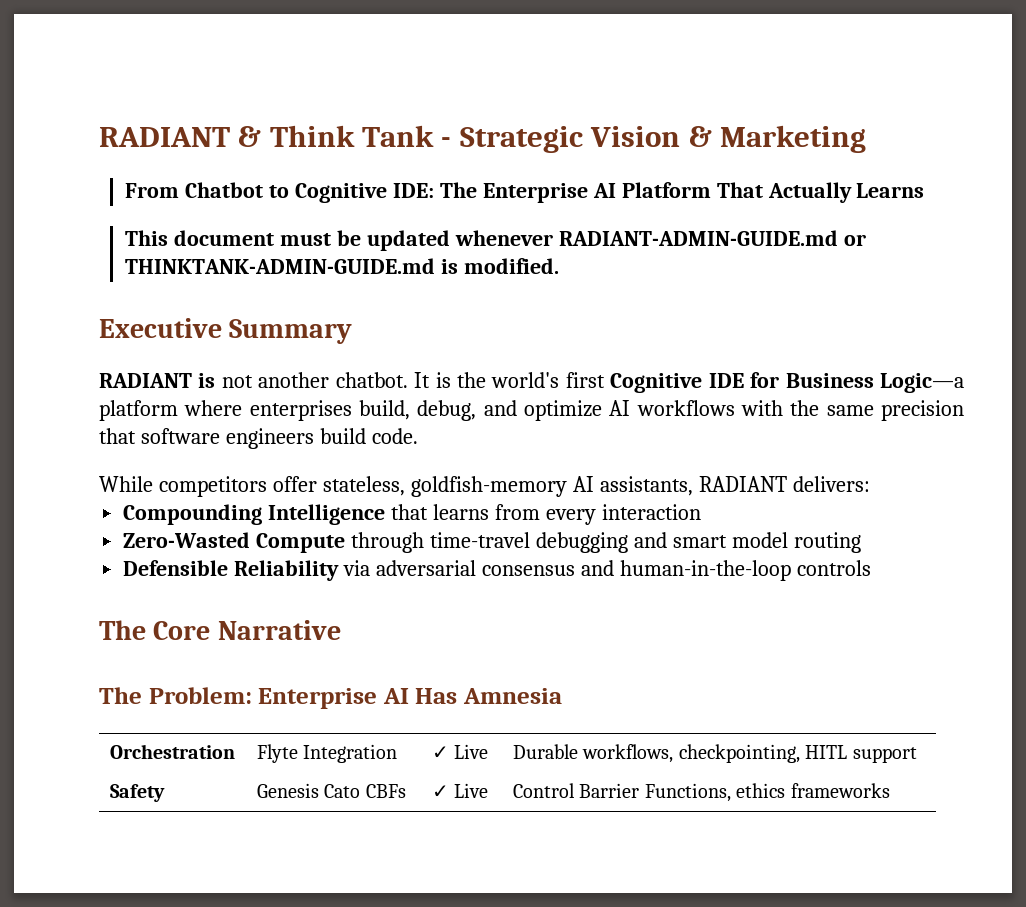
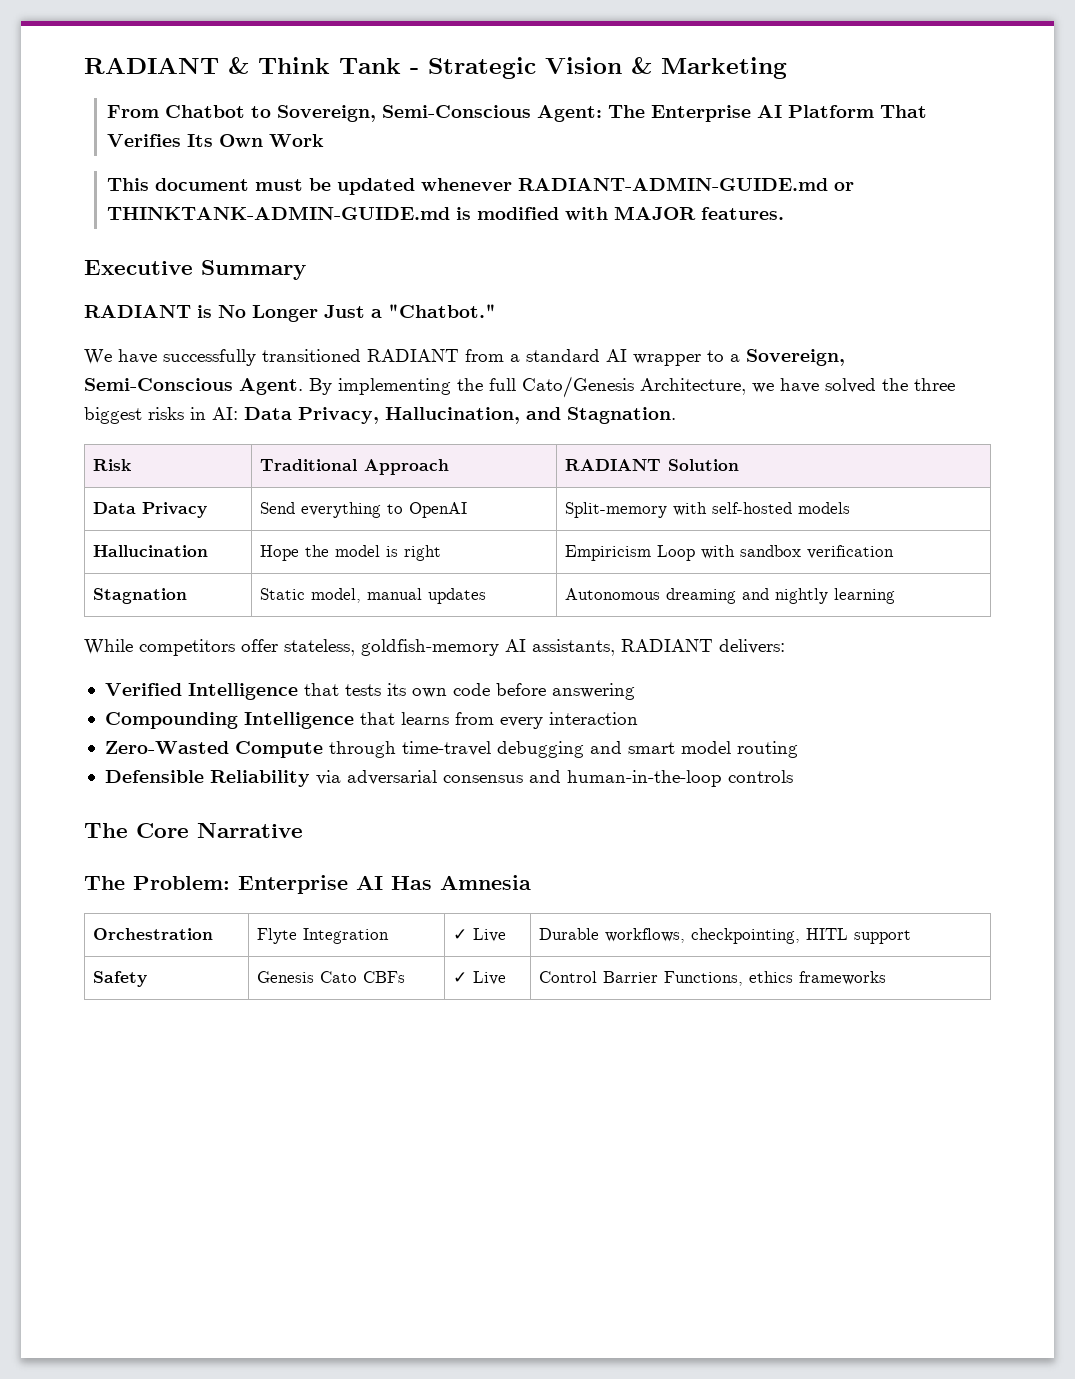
[294,183,434,203] Cognitive IDE: -> [277,105,603,122] Sovereign, Semi-Conscious Agent:
[767,182,925,203] Actually Learns -> [107,134,325,147] Verifies Its Own Work
[463,258,559,274] modified. -> [477,206,785,220] modified with MAJOR features.
[221,372,965,393] [99,400,965,421] [99,428,418,449] not another chatbot. It is the world's first Cognitive IDE for Business Logic—a platform where enterprises build, debug, and optimize AI workflows with the same precision that software engineers build code. -> [218,304,496,322] [84,349,845,366] [84,376,955,398] [84,407,676,424] [93,459,132,471] [260,459,450,475] [565,459,740,471] [93,502,208,518] [260,502,468,518] [565,502,851,518] [93,545,209,557] [260,545,442,561] [565,545,895,561] [93,588,188,604] [260,588,487,604] [565,588,896,604] No Longer Just a "Chatbot." // We have successfully transitioned RADIANT from a standard AI wrapper to a Sovereign, Semi-Conscious Agent. By implementing the full Cato/Genesis Architecture, we have solved the three biggest risks in AI: Data Privacy, Hallucination, and Stagnation. // Risk | Traditional Approach | RADIANT Solution // Data Privacy | Send everything to OpenAI | Split-memory with self-hosted models // Hallucination | Hope the model is right | Empiricism Loop with sandbox verification // Stagnation | Static model, manual updates | Autonomous dreaming and nightly learning
(870, 484) none -> [104,683,635,700] // Verified Intelligence that tests its own code before answering

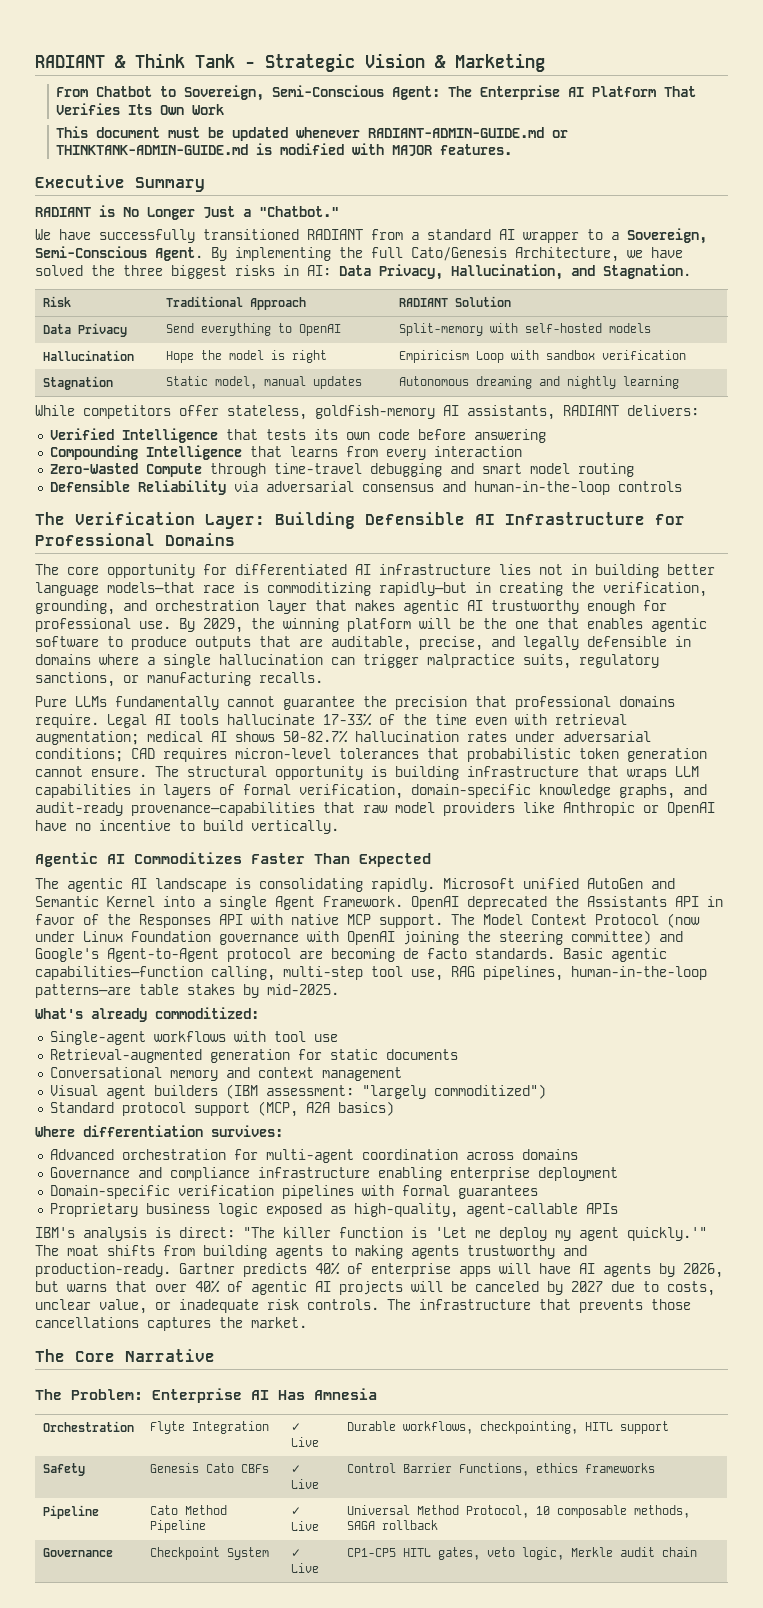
(793, 776) none -> [35,512,685,529] [35,533,235,546] [35,564,715,578] [35,582,707,597] [35,600,667,615] [35,618,707,633] [35,636,691,651] [35,654,659,669] [35,672,323,687] [35,696,675,710] [35,713,627,728] [35,730,651,745] [35,748,707,762] [35,766,699,780] [35,784,707,799] [35,802,715,816] [35,820,339,834] [35,852,431,867] [35,878,675,892] [35,896,723,910] [35,913,700,928] [35,930,683,945] [35,948,667,962] [35,966,707,981] [35,984,339,998] [35,1007,259,1022] [49,1031,338,1045] [49,1049,458,1063] [49,1067,402,1081] [49,1084,546,1099] [49,1101,394,1117] [35,1125,283,1137] [49,1149,578,1163] [49,1167,618,1181] [49,1185,538,1199] [49,1203,618,1218] [35,1227,707,1241] [35,1245,587,1259] [35,1262,723,1278] [35,1280,715,1296] [35,1299,691,1314] [35,1317,307,1331] // The Verification Layer: Building Defensible AI Infrastructure for Professional Domains // The core opportunity for differentiated AI infrastructure lies not in building better language models—that race is commoditizing rapidly—but in creating the verification, grounding, and orchestration layer that makes agentic AI trustworthy enough for professional use. By 2029, the winning platform will be the one that enables agentic software to produce outputs that are auditable, precise, and legally defensible in domains where a single hallucination can trigger malpractice suits, regulatory sanctions, or manufacturing recalls. // Pure LLMs fundamentally cannot guarantee the precision that professional domains require. Legal AI tools hallucinate 17-33% of the time even with retrieval augmentation; medical AI shows 50-82.7% hallucination rates under adversarial conditions; CAD requires micron-level tolerances that probabilistic token generation cannot ensure. The structural opportunity is building infrastructure that wraps LLM capabilities in layers of formal verification, domain-specific knowledge graphs, and audit-ready provenance—capabilities that raw model providers like Anthropic or OpenAI have no incentive to build vertically. // Agentic AI Commoditizes Faster Than Expected // The agentic AI landscape is consolidating rapidly. Microsoft unified AutoGen and Semantic Kernel into a single Agent Framework. OpenAI deprecated the Assistants API in favor of the Responses API with native MCP support. The Model Context Protocol (now under Linux Foundation governance with OpenAI joining the steering committee) and Google's Agent-to-Agent protocol are becoming de facto standards. Basic agentic capabilities—function calling, multi-step tool use, RAG pipelines, human-in-the-loop patterns—are table stakes by mid-2025. // What's already commoditized: // Single-agent workflows with tool use // Retrieval-augmented generation for static documents // Conversational memory and context management // Visual agent builders (IBM assessment: "largely commoditized") // Standard protocol support (MCP, A2A basics) // Where differentiation survives: // Advanced orchestration for multi-agent coordination across domains // Governance and compliance infrastructure enabling enterprise deployment // Domain-specific verification pipelines with formal guarantees // Proprietary business logic exposed as high-quality, agent-callable APIs // IBM's analysis is direct: "The killer function is 'Let me deploy my agent quickly.'" The moat shifts from building agents to making agents trustworthy and production-ready. Gartner predicts 40% of enterprise apps will have AI agents by 2026, but warns that over 40% of agentic AI projects will be canceled by 2027 due to costs, unclear value, or inadequate risk controls. The infrastructure that prevents those cancellations captures the market.
(887, 978) none -> [42,1505,99,1519] [149,1505,227,1515] [149,1520,206,1533] [290,1507,301,1515] [290,1521,319,1531] [346,1505,690,1518] [346,1520,438,1530] [42,1548,113,1557] [149,1547,269,1560] [290,1549,301,1557] [290,1563,319,1573] [346,1547,697,1560] // Pipeline | Cato Method Pipeline | ✓ Live | Universal Method Protocol, 10 composable methods, SAGA rollback // Governance | Checkpoint System | ✓ Live | CP1-CP5 HITL gates, veto logic, Merkle audit chain

